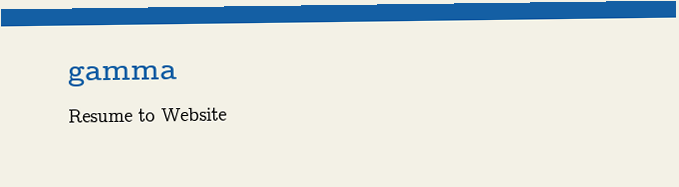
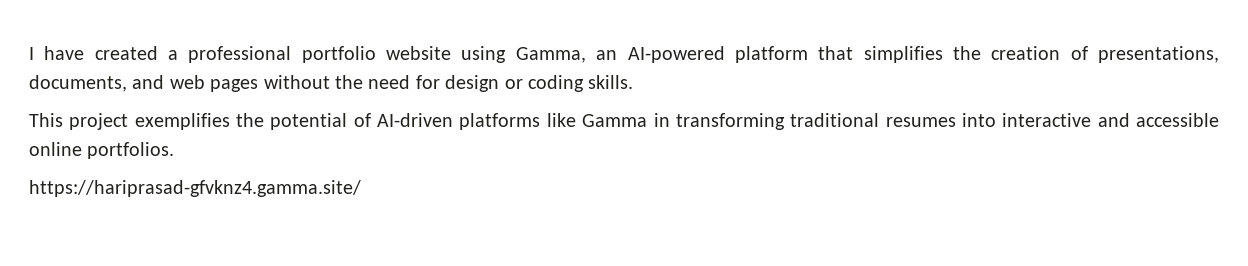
[67,64,177,87] [68,107,227,123] gamma // Resume to Website -> [29,46,1219,63] [29,75,634,92] [29,113,1219,130] [29,142,175,159] [29,180,361,197] I have created a professional portfolio website using Gamma, an AI-powered platform that simplifies the creation of presentations, documents, and web pages without the need for design or coding skills. // This project exemplifies the potential of AI-driven platforms like Gamma in transforming traditional resumes into interactive and accessible online portfolios. // https://hariprasad-gfvknz4.gamma.site/

